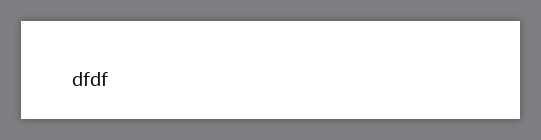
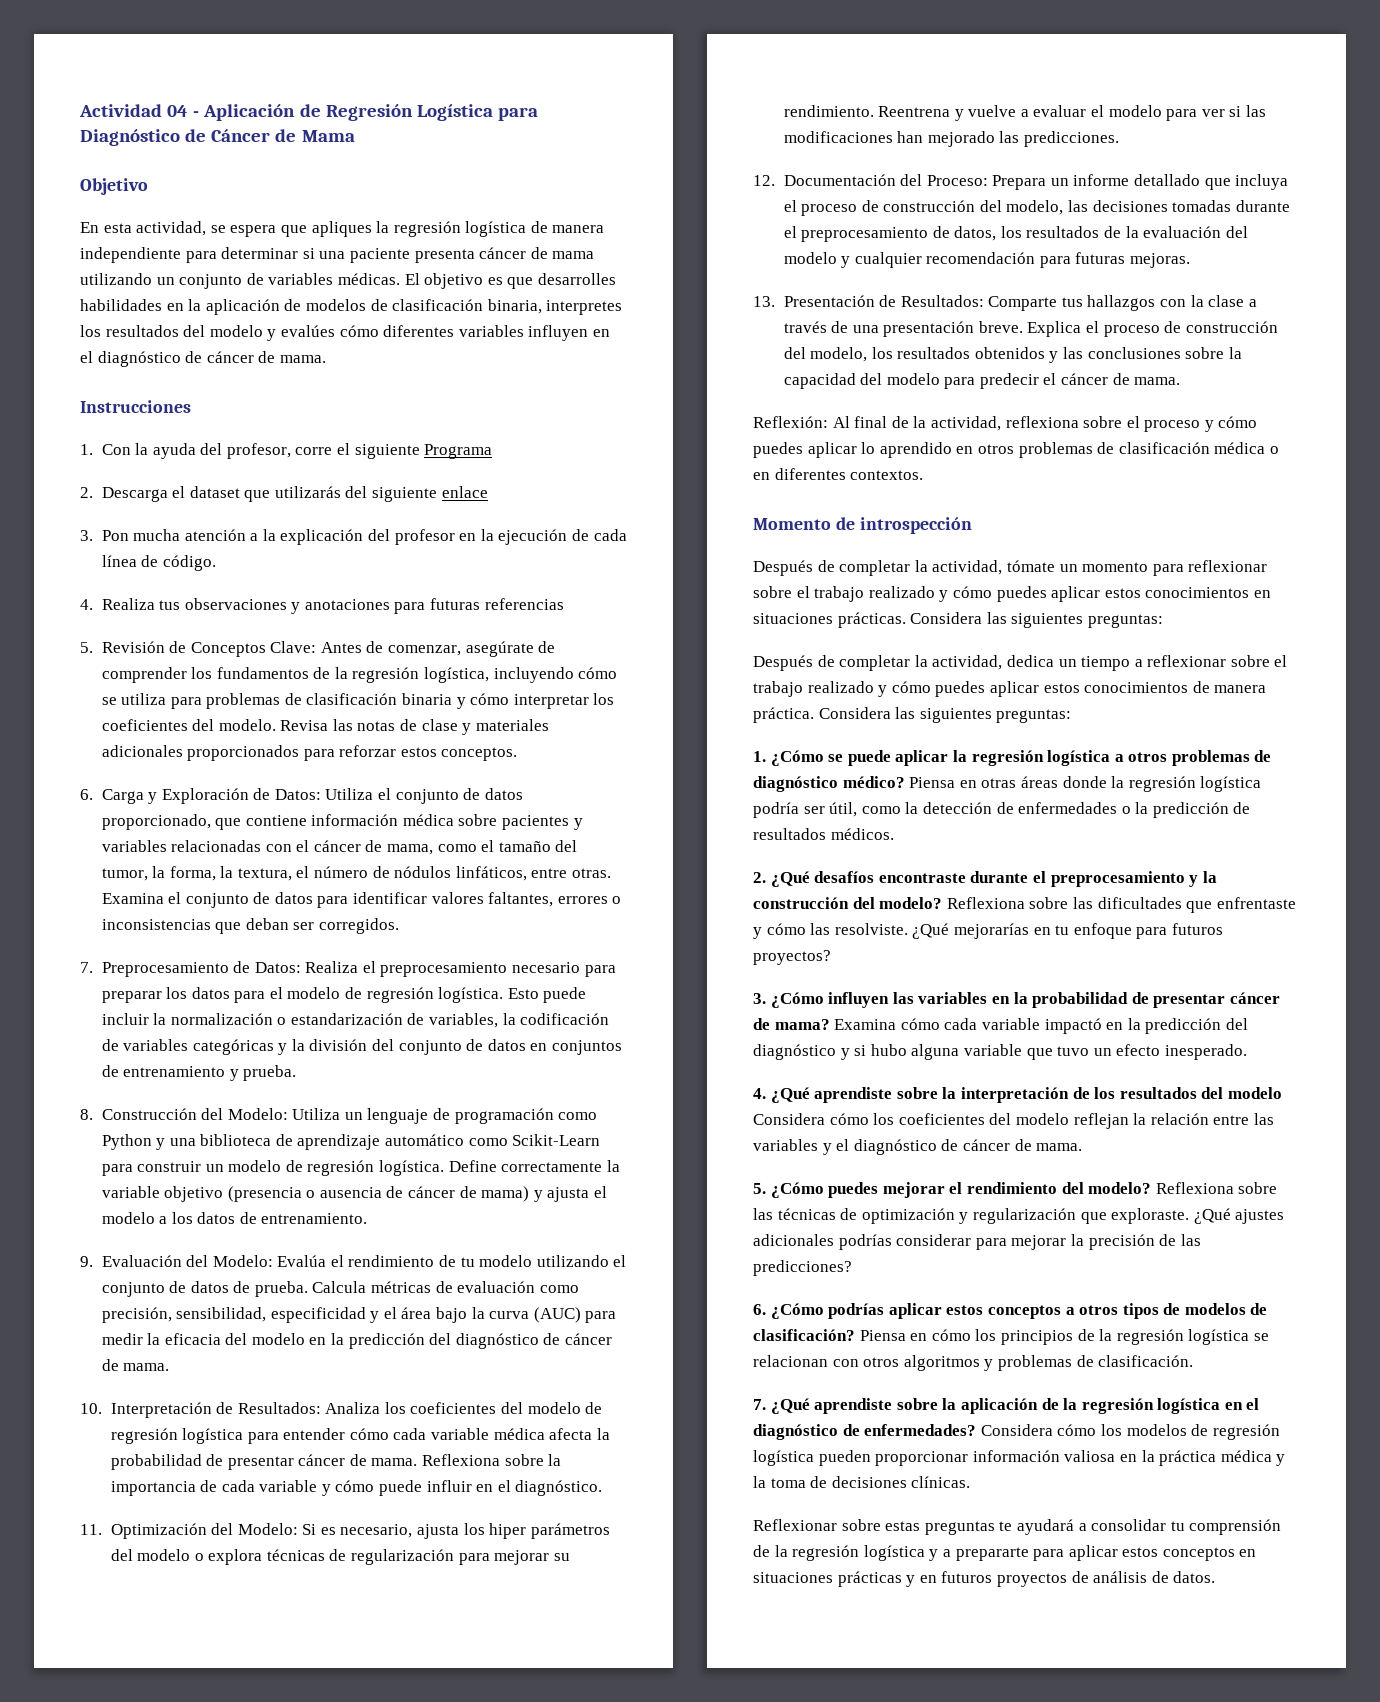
[72,72,108,86] dfdf -> [79,104,538,121] [80,129,355,146] [80,178,148,195] [80,221,605,237] [80,247,595,263] [80,273,616,289] [80,299,623,315] [80,325,610,341] [80,351,326,367] [80,400,191,413] [80,443,493,459] [80,486,488,502] [80,529,627,545] [101,555,216,571] [80,598,564,614] [80,641,556,657] [101,667,618,683] [101,693,615,709] [101,719,549,735] [101,745,518,761] [80,788,523,804] [101,814,583,830] [101,840,578,855] [101,866,611,881] [101,892,622,908] [101,918,399,934] [80,961,616,977] [101,987,587,1003] [101,1013,610,1028] [101,1039,622,1055] [101,1065,297,1081] [80,1108,598,1124] [101,1134,601,1150] [101,1160,620,1176] [101,1186,607,1202] [101,1212,368,1224] [80,1255,627,1267] [101,1281,579,1297] [101,1307,617,1323] [101,1333,612,1349] [101,1359,170,1371] [80,1402,603,1418] [110,1428,610,1444] [110,1454,562,1470] [110,1480,603,1496] [80,1523,610,1539] [110,1549,570,1565] [783,105,1266,121] [783,131,1119,147] [753,174,1289,190] [783,200,1290,216] [783,226,1248,242] [783,252,1191,268] [753,295,1257,311] [783,321,1278,337] [783,347,1242,363] [783,373,1181,389] [753,416,1258,432] [753,442,1279,458] [753,468,924,480] [753,517,972,534] [753,560,1268,576] [753,586,1271,602] [753,612,1163,628] [753,655,1288,671] [753,681,1267,697] [753,707,1072,723] [753,750,1272,766] [753,776,1262,792] [753,802,1251,818] [753,828,894,840] [753,871,1217,887] [753,897,1296,913] [753,923,1223,939] [753,950,831,965] [753,992,1280,1008] [753,1018,1248,1034] [753,1044,1247,1060] [753,1087,1282,1103] [753,1113,1274,1129] [753,1139,1083,1155] [753,1182,1278,1198] [753,1208,1285,1224] [753,1234,1201,1250] [753,1260,852,1276] [753,1303,1268,1319] [753,1329,1269,1345] [753,1355,1194,1371] [753,1398,1260,1414] [753,1424,1280,1440] [753,1450,1286,1466] [753,1476,971,1488] [753,1519,1282,1535] [753,1545,1257,1561] [753,1571,1216,1587] Actividad 04 - Aplicación de Regresión Logística para Diagnóstico de Cáncer de Mama // Objetivo // En esta actividad, se espera que apliques la regresión logística de manera independiente para determinar si una paciente presenta cáncer de mama utilizando un conjunto de variables médicas. El objetivo es que desarrolles habilidades en la aplicación de modelos de clasificación binaria, interpretes los resultados del modelo y evalúes cómo diferentes variables influyen en el diagnóstico de cáncer de mama. // Instrucciones // 1. Con la ayuda del profesor, corre el siguiente Programa // 2. Descarga el dataset que utilizarás del siguiente enlace // 3. Pon mucha atención a la explicación del profesor en la ejecución de cada línea de código. // 4. Realiza tus observaciones y anotaciones para futuras referencias // 5. Revisión de Conceptos Clave: Antes de comenzar, asegúrate de comprender los fundamentos de la regresión logística, incluyendo cómo se utiliza para problemas de clasificación binaria y cómo interpretar los coeficientes del modelo. Revisa las notas de clase y materiales adicionales proporcionados para reforzar estos conceptos. // 6. Carga y Exploración de Datos: Utiliza el conjunto de datos proporcionado, que contiene información médica sobre pacientes y variables relacionadas con el cáncer de mama, como el tamaño del tumor, la forma, la textura, el número de nódulos linfáticos, entre otras. Examina el conjunto de datos para identificar valores faltantes, errores o inconsistencias que deban ser corregidos. // 7. Preprocesamiento de Datos: Realiza el preprocesamiento necesario para preparar los datos para el modelo de regresión logística. Esto puede incluir la normalización o estandarización de variables, la codificación de variables categóricas y la división del conjunto de datos en conjuntos de entrenamiento y prueba. // 8. Construcción del Modelo: Utiliza un lenguaje de programación como Python y una biblioteca de aprendizaje automático como Scikit-Learn para construir un modelo de regresión logística. Define correctamente la variable objetivo (presencia o ausencia de cáncer de mama) y ajusta el modelo a los datos de entrenamiento. // 9. Evaluación del Modelo: Evalúa el rendimiento de tu modelo utilizando el conjunto de datos de prueba. Calcula métricas de evaluación como precisión, sensibilidad, especificidad y el área bajo la curva (AUC) para medir la eficacia del modelo en la predicción del diagnóstico de cáncer de mama. // 10. Interpretación de Resultados: Analiza los coeficientes del modelo de regresión logística para entender cómo cada variable médica afecta la probabilidad de presentar cáncer de mama. Reflexiona sobre la importancia de cada variable y cómo puede influir en el diagnóstico. // 11. Optimización del Modelo: Si es necesario, ajusta los hiper parámetros del modelo o explora técnicas de regularización para mejorar su rendimiento. Reentrena y vuelve a evaluar el modelo para ver si las modificaciones han mejorado las predicciones. // 12. Documentación del Proceso: Prepara un informe detallado que incluya el proceso de construcción del modelo, las decisiones tomadas durante el preprocesamiento de datos, los resultados de la evaluación del modelo y cualquier recomendación para futuras mejoras. // 13. Presentación de Resultados: Comparte tus hallazgos con la clase a través de una presentación breve. Explica el proceso de construcción del modelo, los resultados obtenidos y las conclusiones sobre la capacidad del modelo para predecir el cáncer de mama. // Reflexión: Al final de la actividad, reflexiona sobre el proceso y cómo puedes aplicar lo aprendido en otros problemas de clasificación médica o en diferentes contextos. // Momento de introspección // Después de completar la actividad, tómate un momento para reflexionar sobre el trabajo realizado y cómo puedes aplicar estos conocimientos en situaciones prácticas. Considera las siguientes preguntas: // Después de completar la actividad, dedica un tiempo a reflexionar sobre el trabajo realizado y cómo puedes aplicar estos conocimientos de manera práctica. Considera las siguientes preguntas: // 1. ¿Cómo se puede aplicar la regresión logística a otros problemas de diagnóstico médico? Piensa en otras áreas donde la regresión logística podría ser útil, como la detección de enfermedades o la predicción de resultados médicos. // 2. ¿Qué desafíos encontraste durante el preprocesamiento y la construcción del modelo? Reflexiona sobre las dificultades que enfrentaste y cómo las resolviste. ¿Qué mejorarías en tu enfoque para futuros proyectos? // 3. ¿Cómo influyen las variables en la probabilidad de presentar cáncer de mama? Examina cómo cada variable impactó en la predicción del diagnóstico y si hubo alguna variable que tuvo un efecto inesperado. // 4. ¿Qué aprendiste sobre la interpretación de los resultados del modelo Considera cómo los coeficientes del modelo reflejan la relación entre las variables y el diagnóstico de cáncer de mama. // 5. ¿Cómo puedes mejorar el rendimiento del modelo? Reflexiona sobre las técnicas de optimización y regularización que exploraste. ¿Qué ajustes adicionales podrías considerar para mejorar la precisión de las predicciones? // 6. ¿Cómo podrías aplicar estos conceptos a otros tipos de modelos de clasificación? Piensa en cómo los principios de la regresión logística se relacionan con otros algoritmos y problemas de clasificación. // 7. ¿Qué aprendiste sobre la aplicación de la regresión logística en el diagnóstico de enfermedades? Considera cómo los modelos de regresión logística pueden proporcionar información valiosa en la práctica médica y la toma de decisiones clínicas. // Reflexionar sobre estas preguntas te ayudará a consolidar tu comprensión de la regresión logística y a prepararte para aplicar estos conceptos en situaciones prácticas y en futuros proyectos de análisis de datos.

